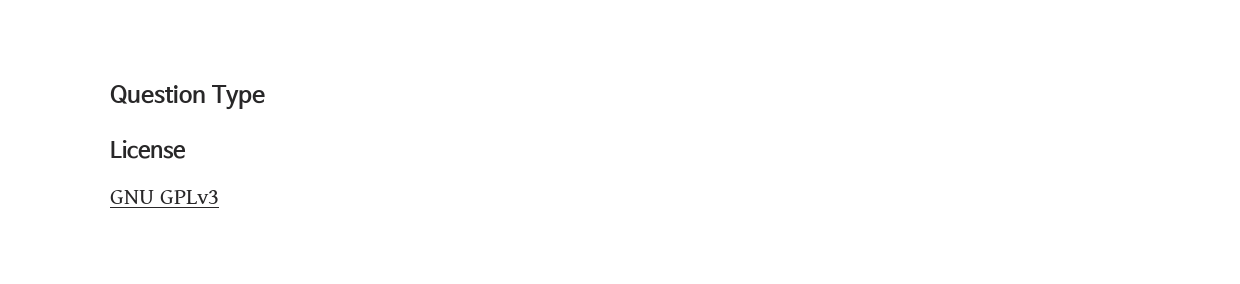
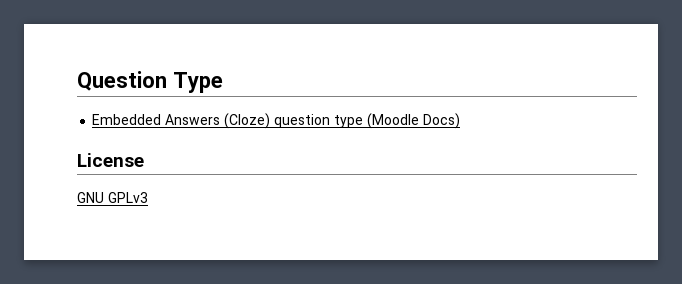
(266, 97) none -> [92,113,461,129] // Embedded Answers (Cloze) question type (Moodle Docs)

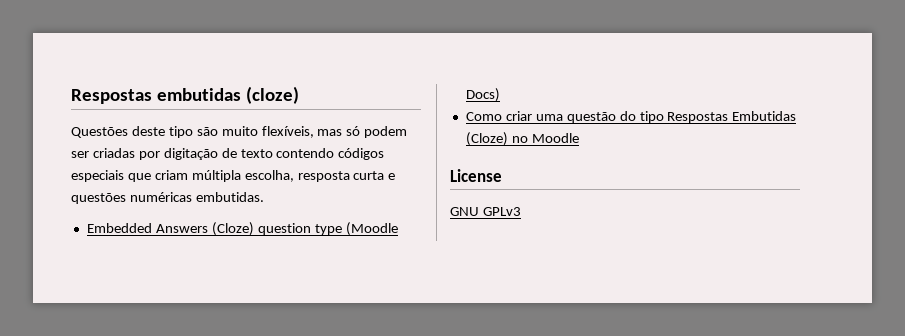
[77,71,223,93] Question Type -> [71,86,299,104] [71,126,408,138] [71,148,385,160] [71,170,396,182] [71,192,264,204] Respostas embutidas (cloze) // Questões deste tipo são muito flexíveis, mas só podem ser criadas por digitação de texto contendo códigos especiais que criam múltipla escolha, resposta curta e questões numéricas embutidas.
(461, 121) none -> [465,111,797,123] [465,132,579,146] // Como criar uma questão do tipo Respostas Embutidas (Cloze) no Moodle

